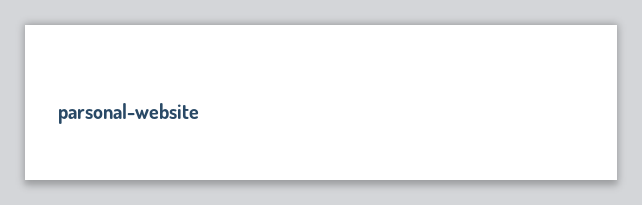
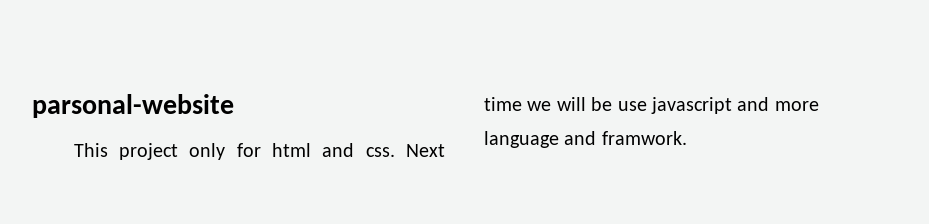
(199, 113) none -> [73,143,445,160] [484,97,819,114] [484,131,687,148] // This project only for html and css. Next time we will be use javascript and more language and framwork.

